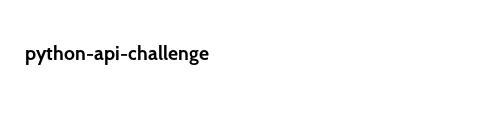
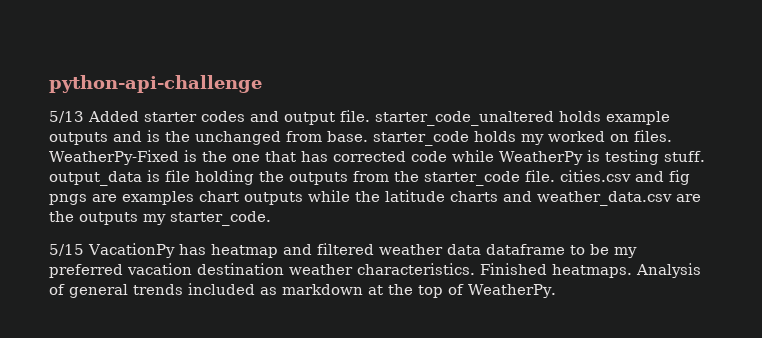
(209, 55) none -> [49,110,670,126] [49,130,672,146] [49,150,705,165] [49,170,690,186] [49,190,701,206] [49,211,271,226] [49,243,637,258] [49,263,701,278] [49,283,556,298] // 5/13 Added starter codes and output file. starter_code_unaltered holds example outputs and is the unchanged from base. starter_code holds my worked on files. WeatherPy-Fixed is the one that has corrected code while WeatherPy is testing stuff. output_data is file holding the outputs from the starter_code file. cities.csv and fig pngs are examples chart outputs while the latitude charts and weather_data.csv are the outputs my starter_code. // 5/15 VacationPy has heatmap and filtered weather data dataframe to be my preferred vacation destination weather characteristics. Finished heatmaps. Analysis of general trends included as markdown at the top of WeatherPy.

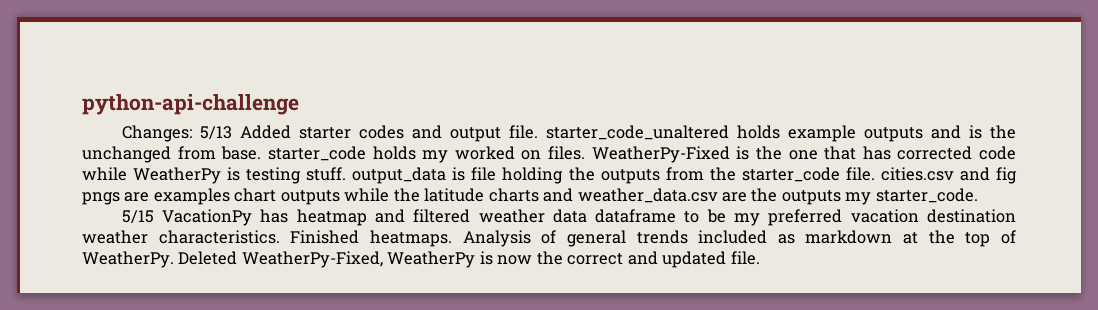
(262, 84) none -> [121,125,192,142] Changes:
(556, 291) none -> [178,251,760,268] Deleted WeatherPy-Fixed, WeatherPy is now the correct and updated file.

